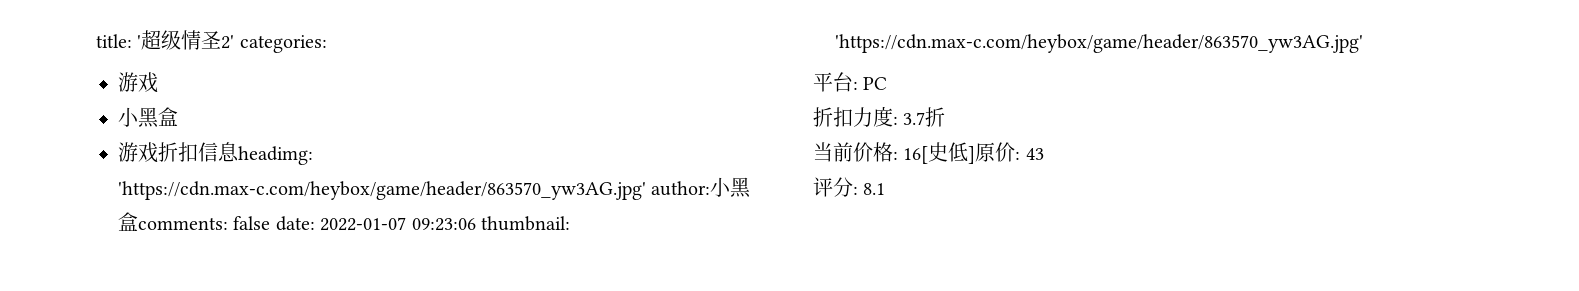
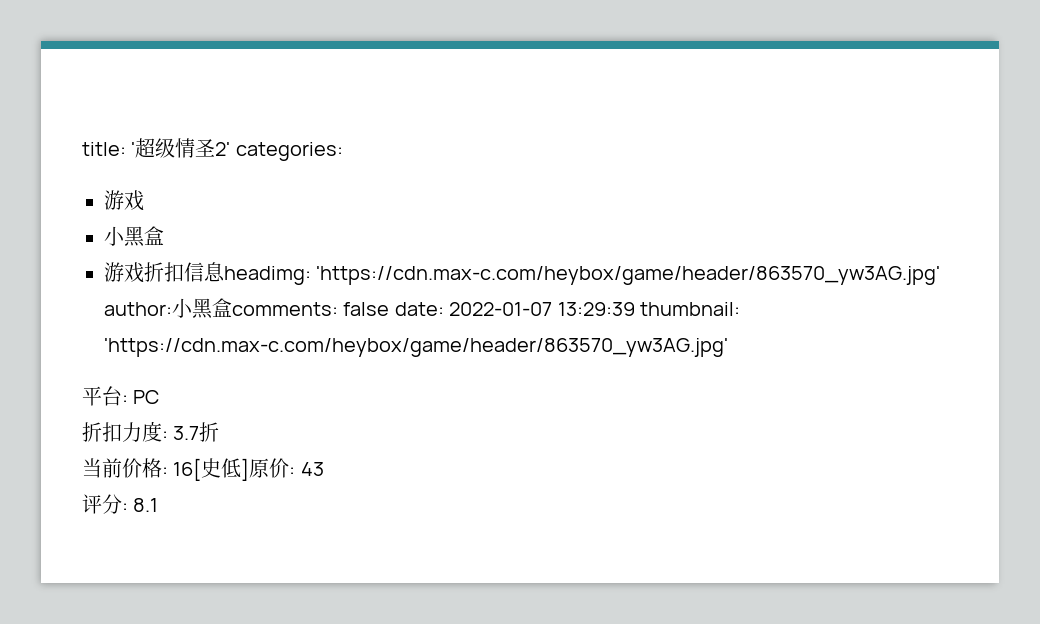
[411,218,476,231] 09:23:06 -> [557,302,635,316] 13:29:39

